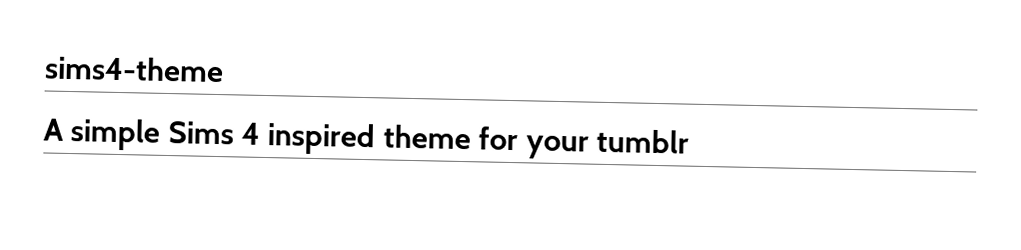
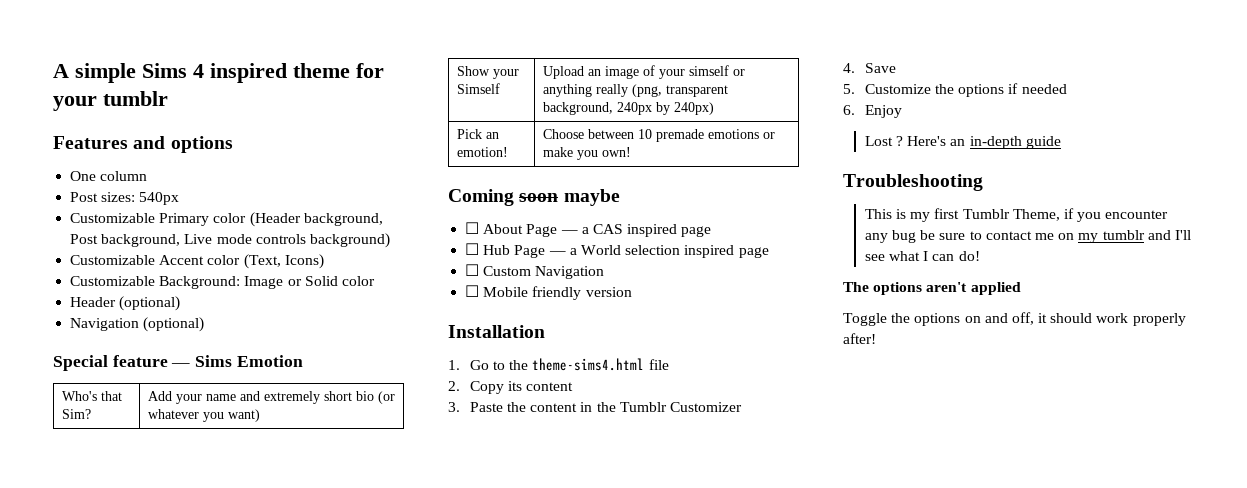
[44,55,224,83] sims4-theme // -> (53, 71) none
(689, 141) none -> [53,136,233,153] [70,171,148,181] [70,192,180,205] [70,212,383,227] [70,233,390,248] [70,254,324,269] [70,276,375,289] [70,296,181,311] [70,317,205,332] [53,355,303,371] [61,391,122,401] [61,409,91,419] [147,391,395,404] [147,409,260,422] [456,66,519,79] [456,83,500,94] [542,65,745,79] [542,84,728,97] [542,102,714,115] [456,129,499,139] [456,147,508,157] [542,129,775,142] [542,147,631,160] [448,189,620,206] [465,222,712,237] [465,243,769,258] [465,264,605,279] [465,285,632,300] [448,325,545,338] [448,358,669,371] [448,381,574,394] [448,402,743,412] [843,63,896,73] [843,83,1067,97] [843,105,902,118] [864,136,1061,149] [843,174,983,191] [864,208,1169,222] [864,230,1191,243] [864,251,980,261] [843,282,1021,295] [843,312,1186,326] [843,333,876,344] // Features and options // One column // Post sizes: 540px // Customizable Primary color (Header background, Post background, Live mode controls background) // Customizable Accent color (Text, Icons) // Customizable Background: Image or Solid color // Header (optional) // Navigation (optional) // Special feature — Sims Emotion // Who's that Sim? | Add your name and extremely short bio (or whatever you want) // Show your Simself | Upload an image of your simself or anything really (png, transparent background, 240px by 240px) // Pick an emotion! | Choose between 10 premade emotions or make you own! // Coming soon maybe // ☐ About Page — a CAS inspired page // ☐ Hub Page — a World selection inspired page // ☐ Custom Navigation // ☐ Mobile friendly version // Installation // 1. Go to the theme-sims4.html file // 2. Copy its content // 3. Paste the content in the Tumblr Customizer // 4. Save // 5. Customize the options if needed // 6. Enjoy // Lost ? Here's an in-depth guide // Troubleshooting // This is my first Tumblr Theme, if you encounter any bug be sure to contact me on my tumblr and I'll see what I can do! // The options aren't applied // Toggle the options on and off, it should work properly after!

